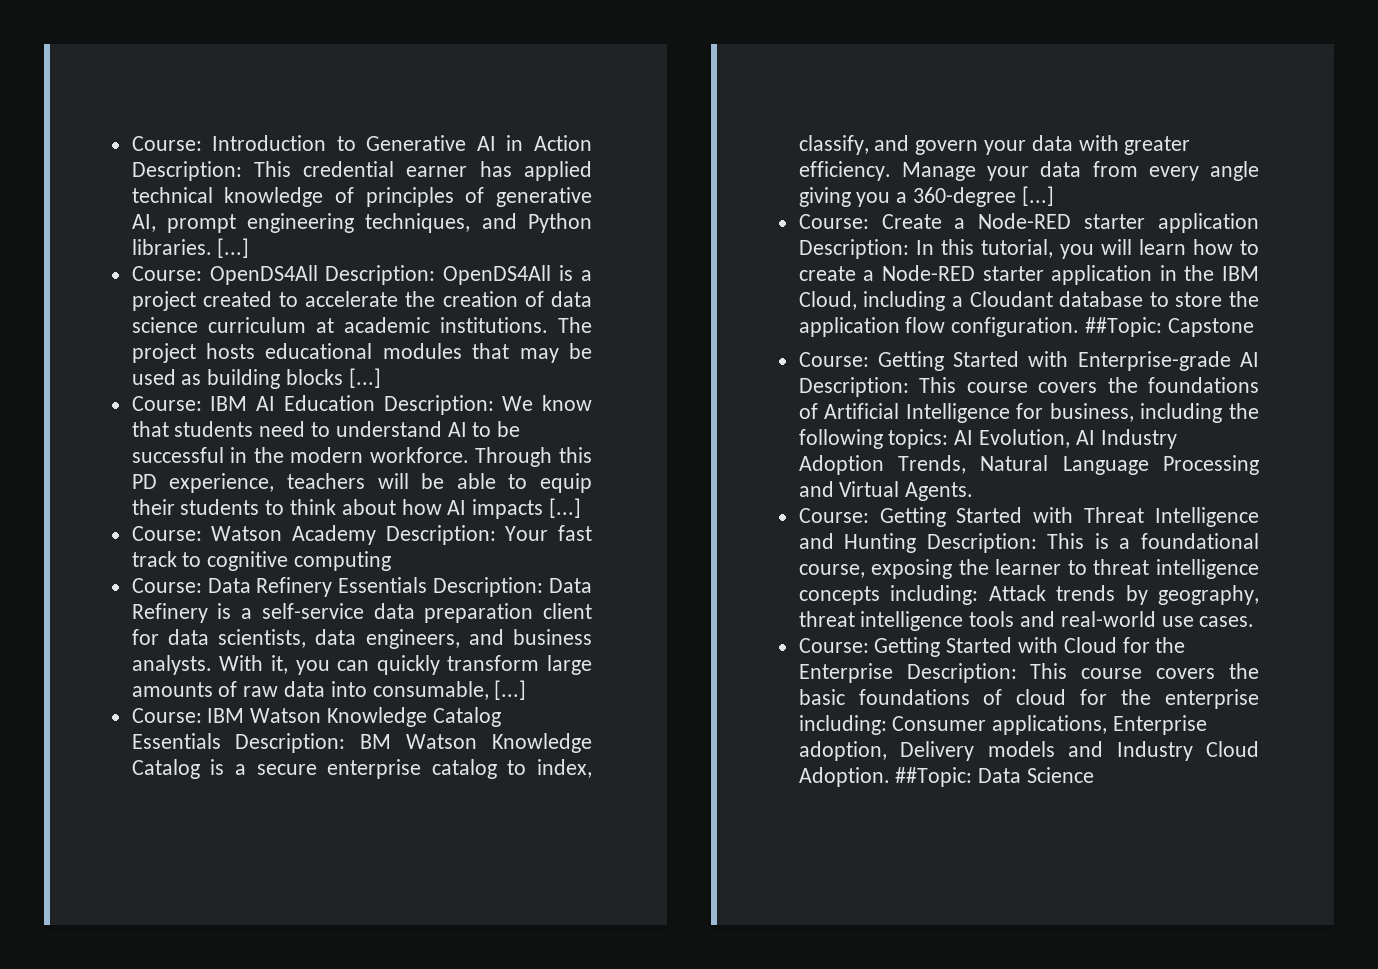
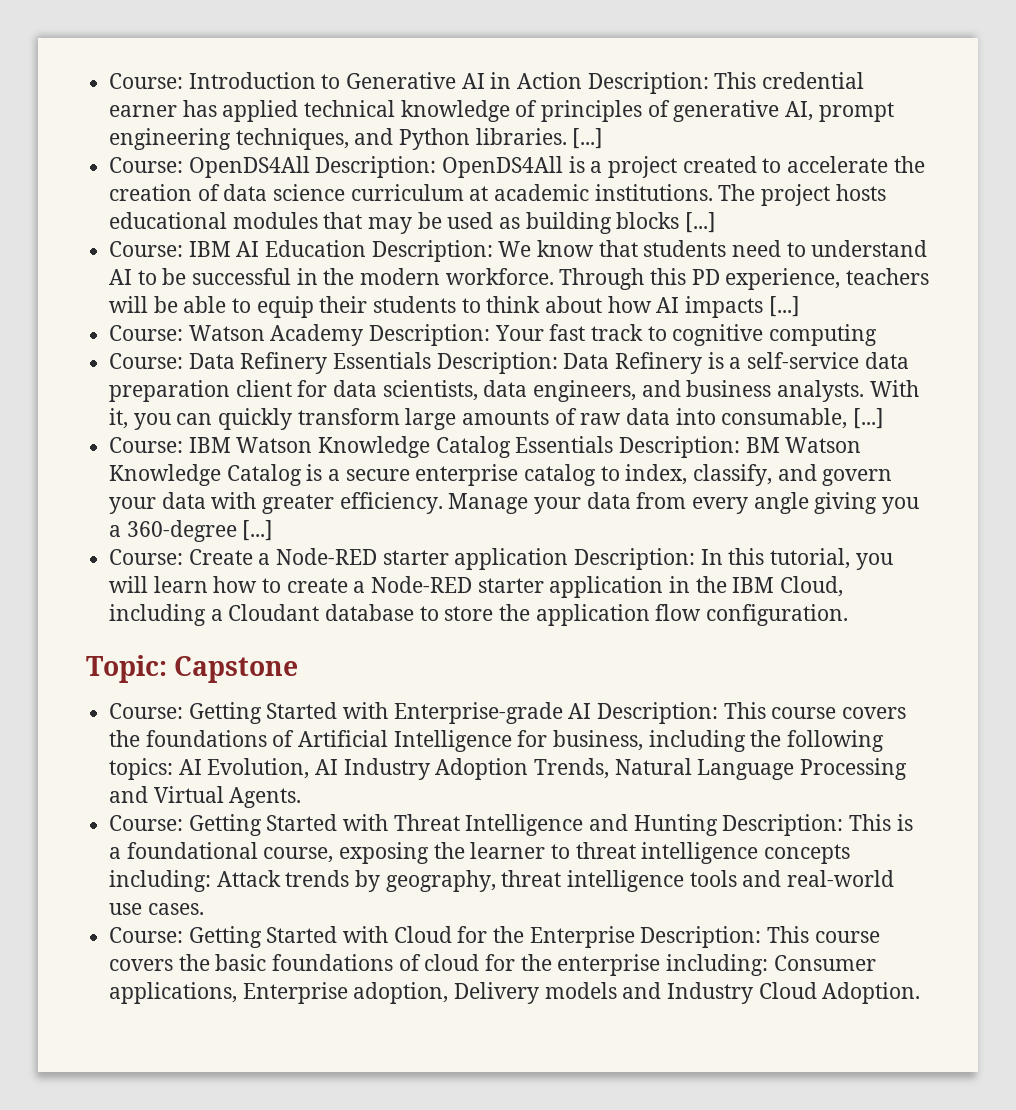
[1085,317,1163,337] ##Topic: -> [86,655,167,683] // Topic:
[895,767,1095,787] ##Topic: Data Science -> (921, 993) none

